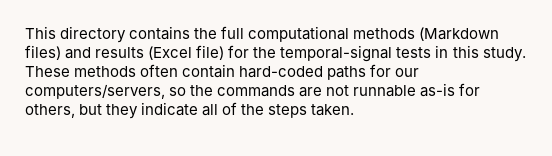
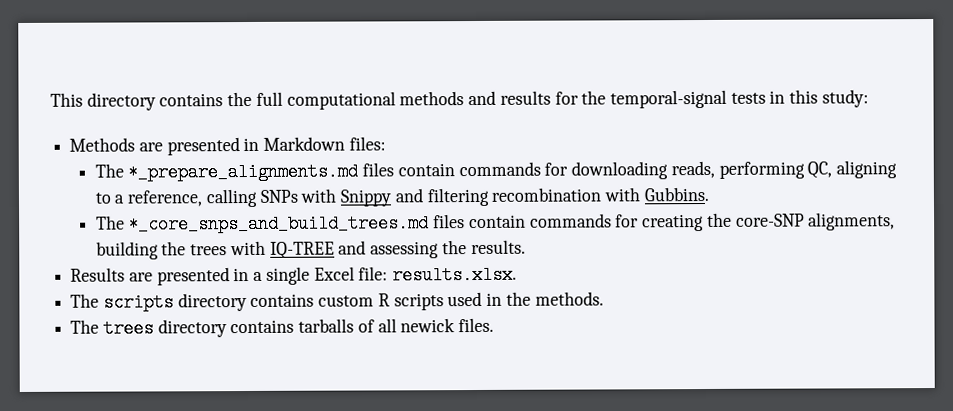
[419,27,500,41] [25,45,225,60] (Markdown files) and results (Excel file) -> [468,90,551,106] and results
[482,47,526,62] [25,64,420,80] [25,83,481,99] [25,102,355,119] study. These methods often contain hard-coded paths for our computers/servers, so the commands are not runnable as-is for others, but they indicate all of the steps taken. -> [821,89,869,108] [69,136,386,156] [94,160,898,182] [94,186,709,208] [95,212,896,234] [95,239,526,260] [70,265,518,286] [70,291,604,312] [70,317,495,338] study: // Methods are presented in Markdown files: // The *_prepare_alignments.md files contain commands for downloading reads, performing QC, aligning to a reference, calling SNPs with Snippy and filtering recombination with Gubbins. // The *_core_snps_and_build_trees.md files contain commands for creating the core-SNP alignments, building the trees with IQ-TREE and assessing the results. // Results are presented in a single Excel file: results.xlsx. // The scripts directory contains custom R scripts used in the methods. // The trees directory contains tarballs of all newick files.

